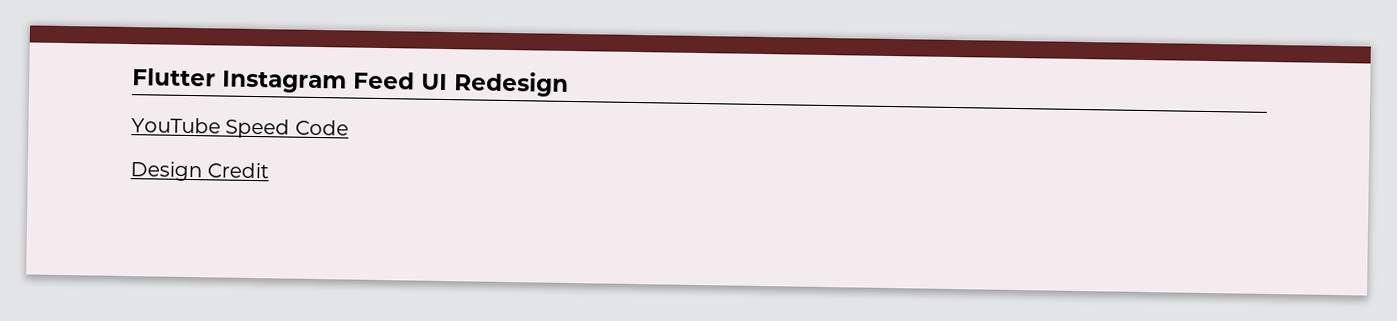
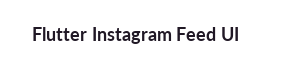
[453,71,569,97] [131,117,349,139] [130,161,270,182] Redesign // YouTube Speed Code // Design Credit -> (240, 34) none

